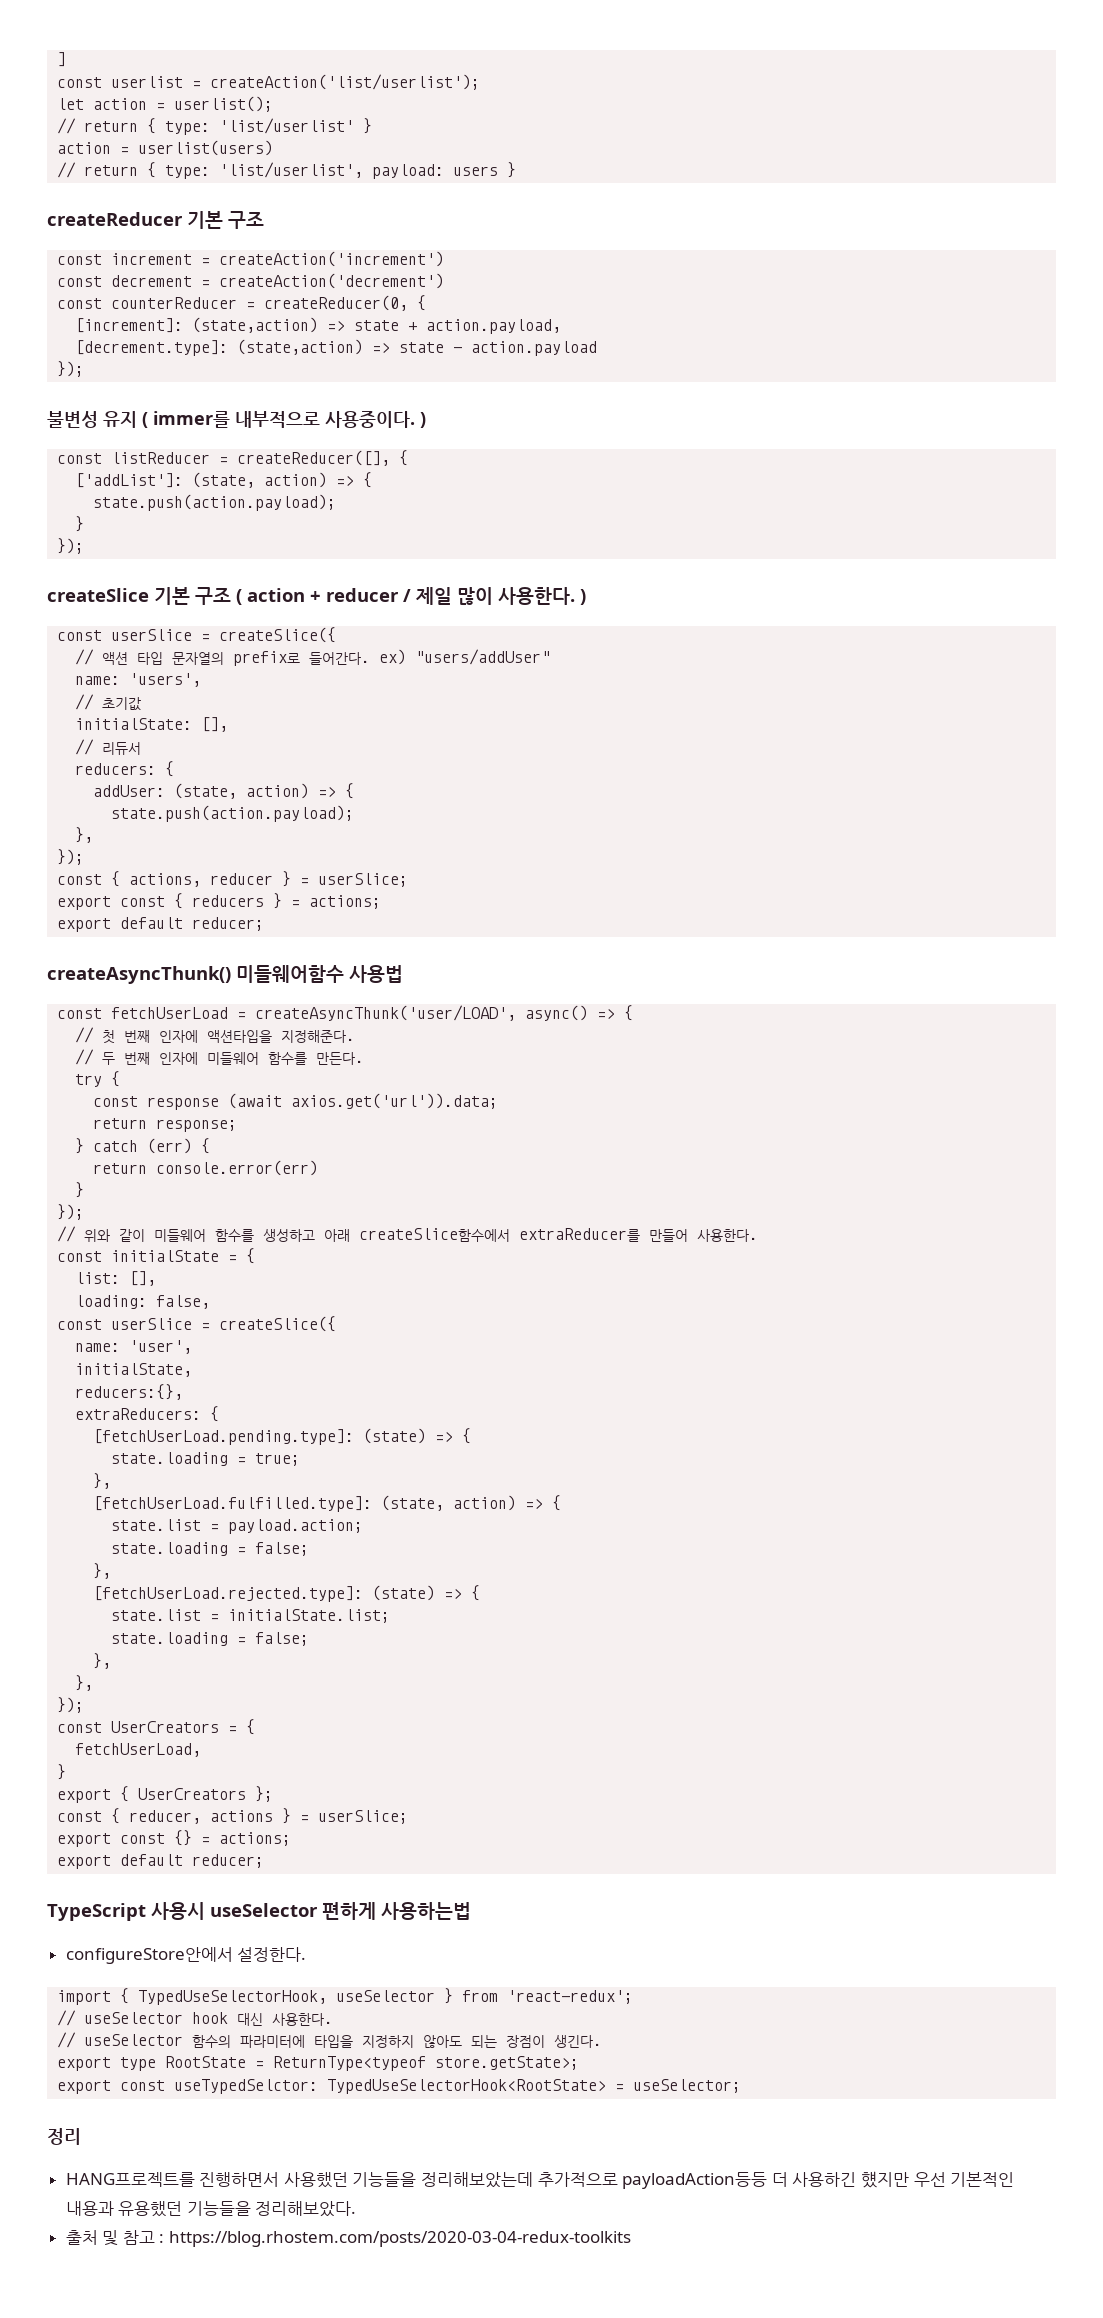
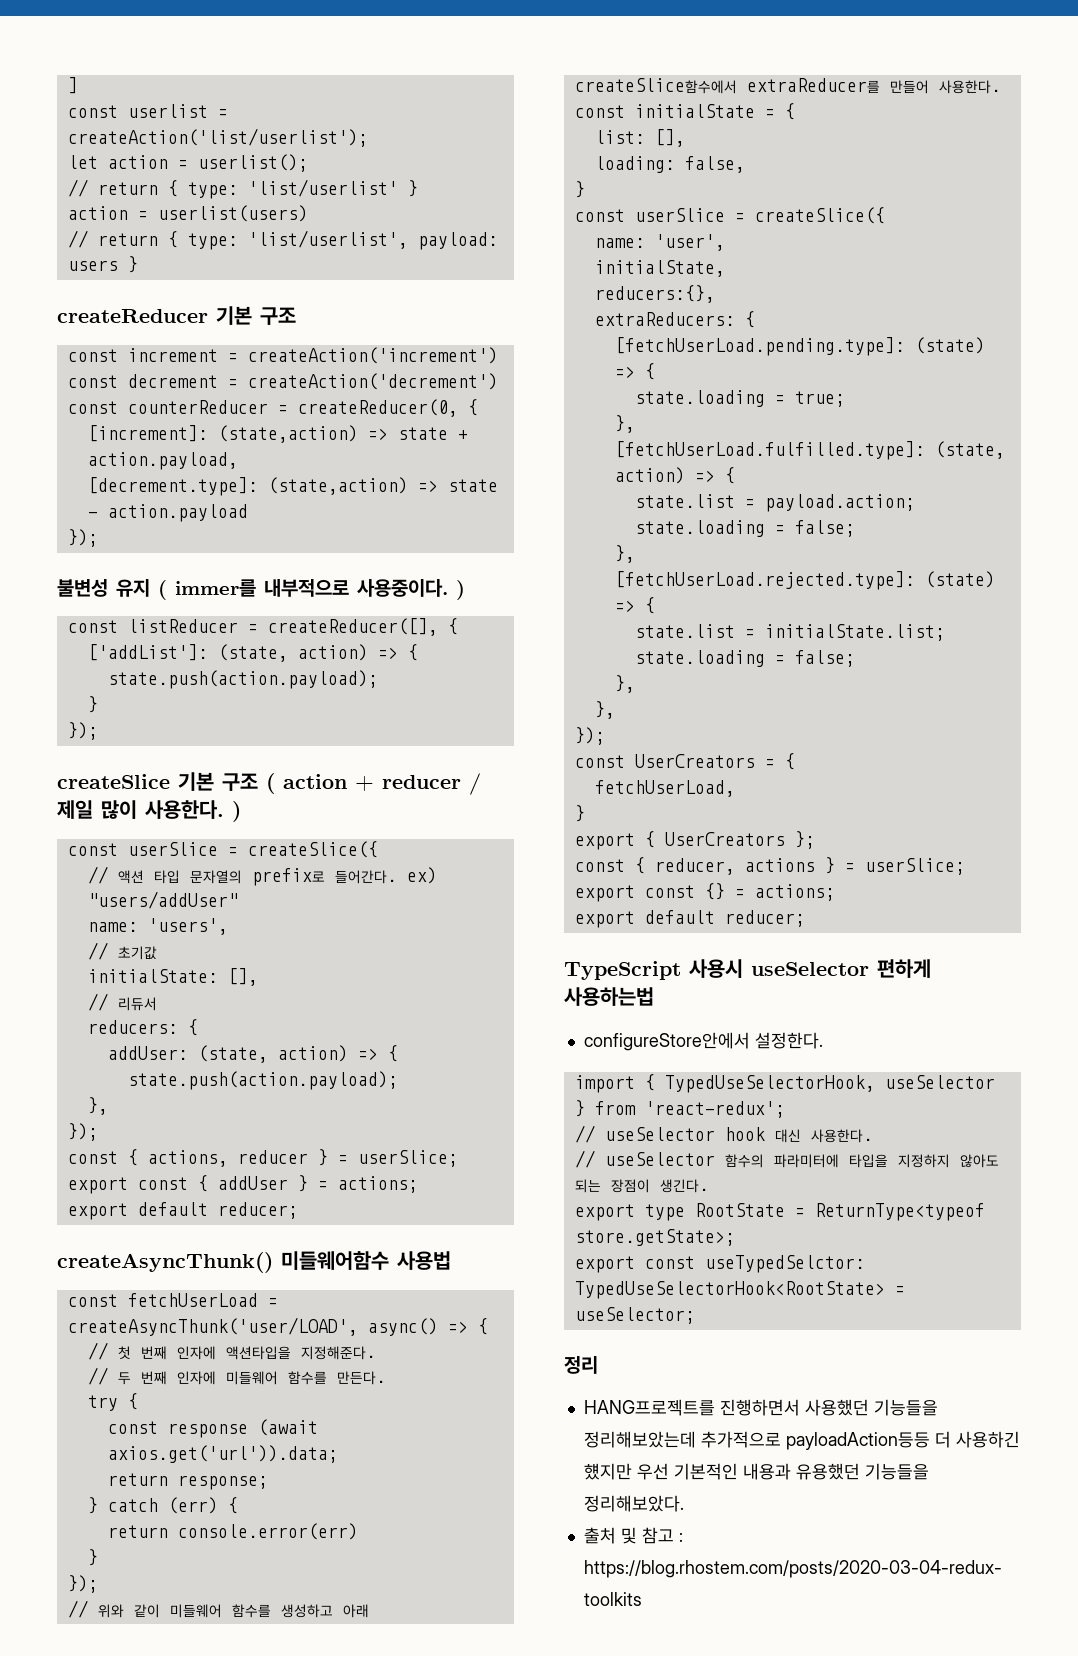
[192,895,265,907] reducers -> [217,1176,288,1190] addUser
(211, 1302) none -> [574,181,585,198] // }

